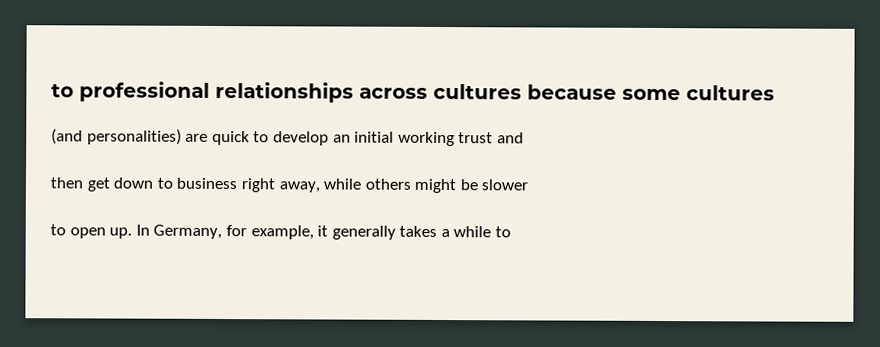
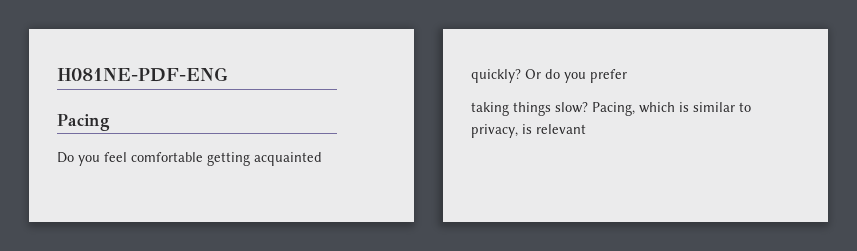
[51,81,775,103] [51,128,524,147] [50,177,529,194] [50,224,512,240] to professional relationships across cultures because some cultures // (and personalities) are quick to develop an initial working trust and // then get down to business right away, while others might be slower // to open up. In Germany, for example, it generally takes a while to -> [57,67,228,82] [57,114,110,131] [57,152,322,166] [471,69,627,83] [471,102,751,116] [471,124,586,138] H081NE-PDF-ENG // Pacing // Do you feel comfortable getting acquainted quickly? Or do you prefer // taking things slow? Pacing, which is similar to privacy, is relevant

